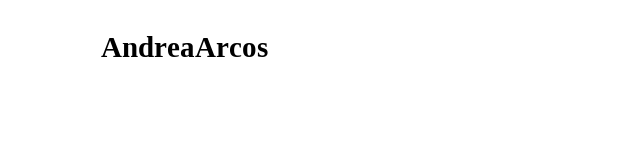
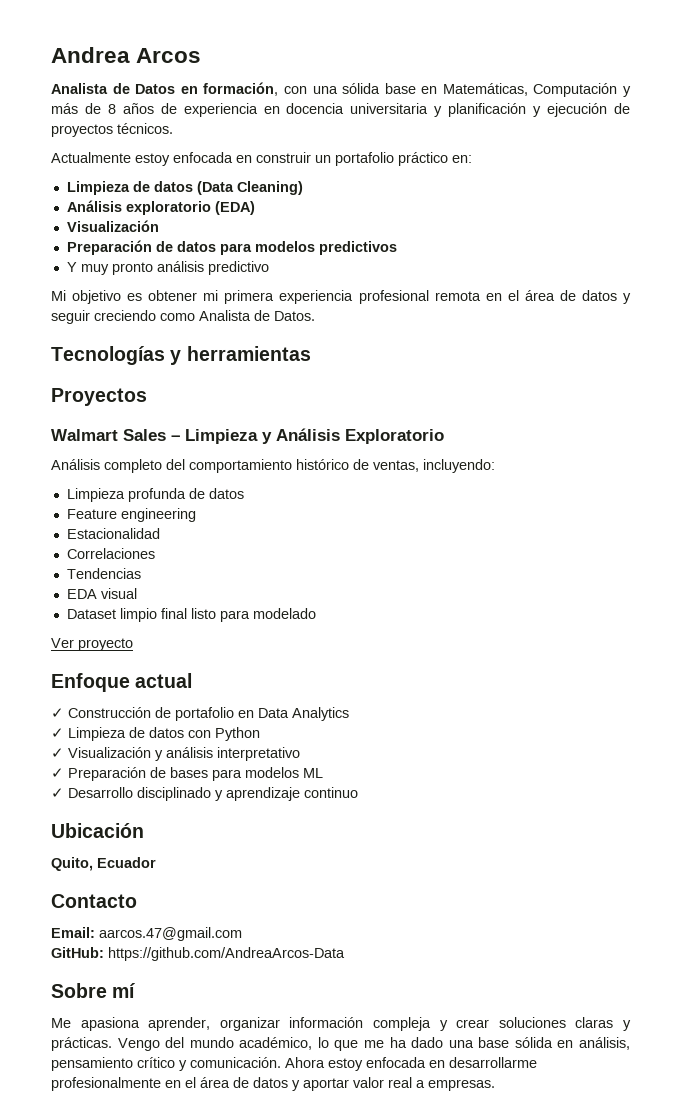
[101,36,268,57] AndreaArcos -> [51,47,202,63] [51,82,631,97] [51,103,630,117] [51,123,173,137] [51,152,472,166] [66,181,303,195] [66,200,255,215] [66,220,159,232] [66,240,397,255] [66,261,269,275] [51,290,631,304] [51,310,315,324] [51,346,311,365] [51,388,147,406] [51,428,444,444] [51,459,495,473] [66,488,244,502] [66,508,196,522] [66,528,160,539] [66,548,155,559] [66,568,141,579] [66,588,137,599] [66,608,316,622] [51,638,133,651] [51,673,193,692] [51,707,349,721] [51,727,260,741] [51,747,300,761] [51,767,323,781] [51,787,358,801] [51,823,144,838] [51,857,156,871] [51,894,137,908] [51,927,242,941] [51,947,345,961] [51,983,136,998] [51,1017,632,1031] [51,1037,630,1051] [51,1057,537,1071] [51,1077,495,1091] Andrea Arcos // Analista de Datos en formación, con una sólida base en Matemáticas, Computación y más de 8 años de experiencia en docencia universitaria y planificación y ejecución de proyectos técnicos. // Actualmente estoy enfocada en construir un portafolio práctico en: // Limpieza de datos (Data Cleaning) // Análisis exploratorio (EDA) // Visualización // Preparación de datos para modelos predictivos // Y muy pronto análisis predictivo // Mi objetivo es obtener mi primera experiencia profesional remota en el área de datos y seguir creciendo como Analista de Datos. // Tecnologías y herramientas // Proyectos // Walmart Sales – Limpieza y Análisis Exploratorio // Análisis completo del comportamiento histórico de ventas, incluyendo: // Limpieza profunda de datos // Feature engineering // Estacionalidad // Correlaciones // Tendencias // EDA visual // Dataset limpio final listo para modelado // Ver proyecto // Enfoque actual // ✓ Construcción de portafolio en Data Analytics // ✓ Limpieza de datos con Python // ✓ Visualización y análisis interpretativo // ✓ Preparación de bases para modelos ML // ✓ Desarrollo disciplinado y aprendizaje continuo // Ubicación // Quito, Ecuador // Contacto // Email: aarcos.47@gmail.com // GitHub: https://github.com/AndreaArcos-Data // Sobre mí // Me apasiona aprender, organizar información compleja y crear soluciones claras y prácticas. Vengo del mundo académico, lo que me ha dado una base sólida en análisis, pensamiento crítico y comunicación. Ahora estoy enfocada en desarrollarme profesionalmente en el área de datos y aportar valor real a empresas.

